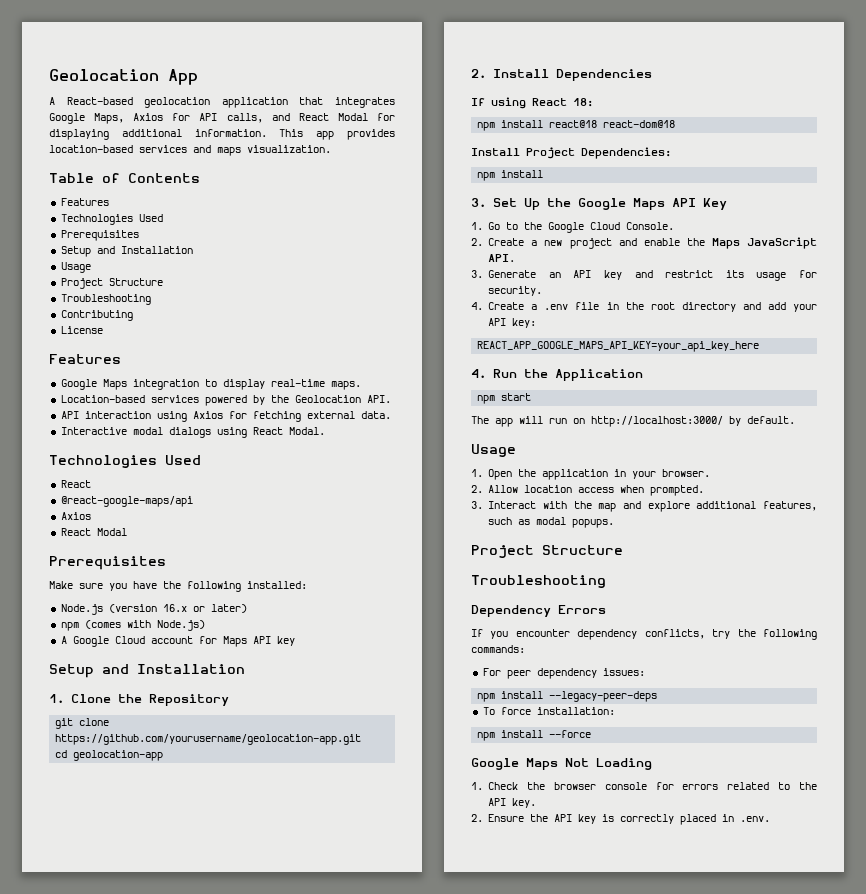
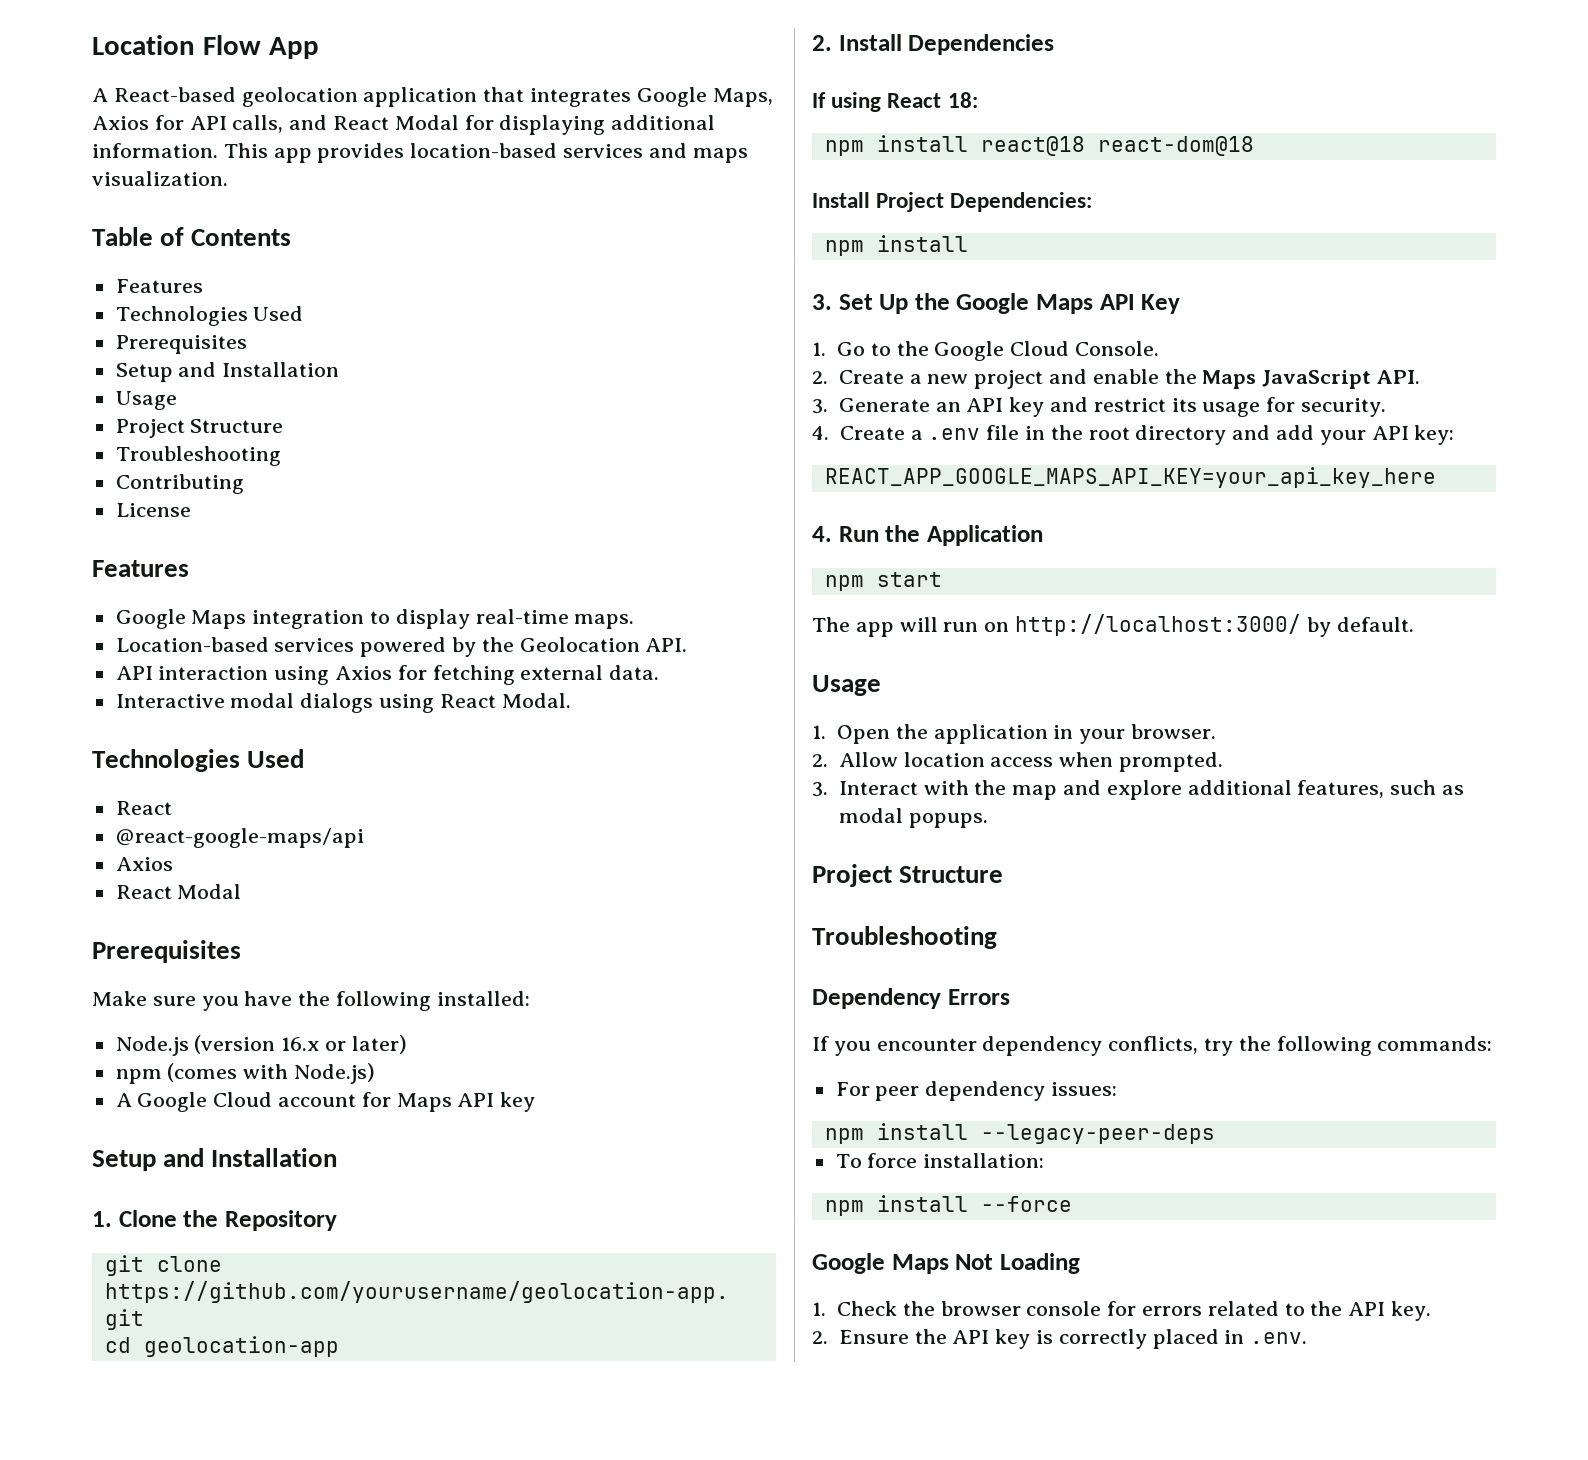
[49,69,159,81] Geolocation -> [92,35,261,55] Location Flow

